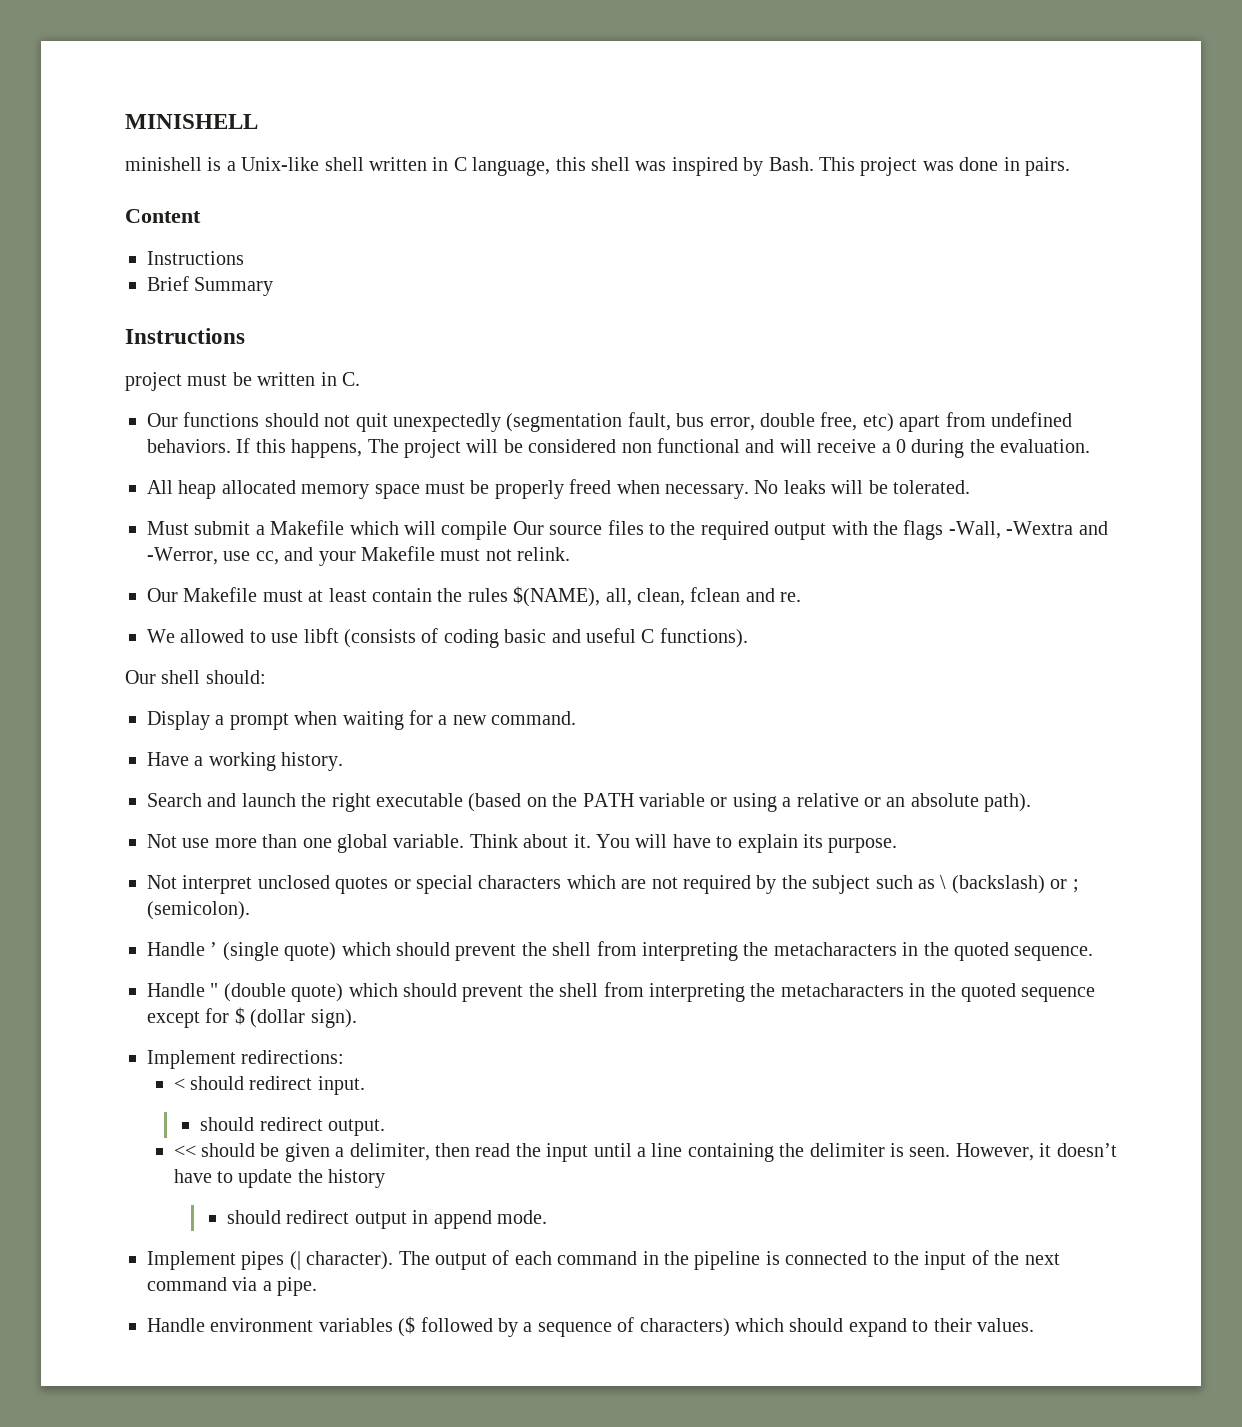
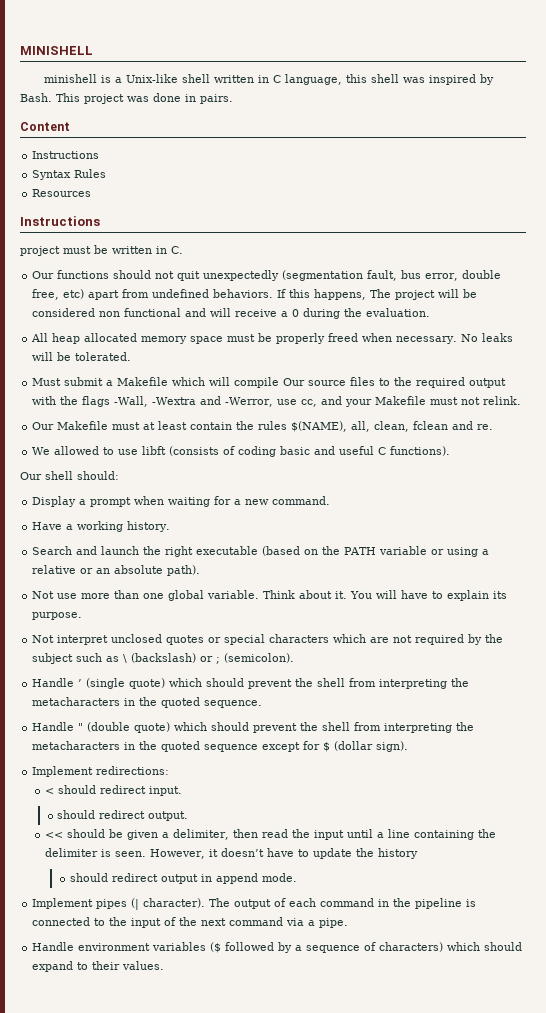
[147,276,274,296] Brief Summary -> [32,169,107,180] [32,189,92,197] Syntax Rules // Resources

